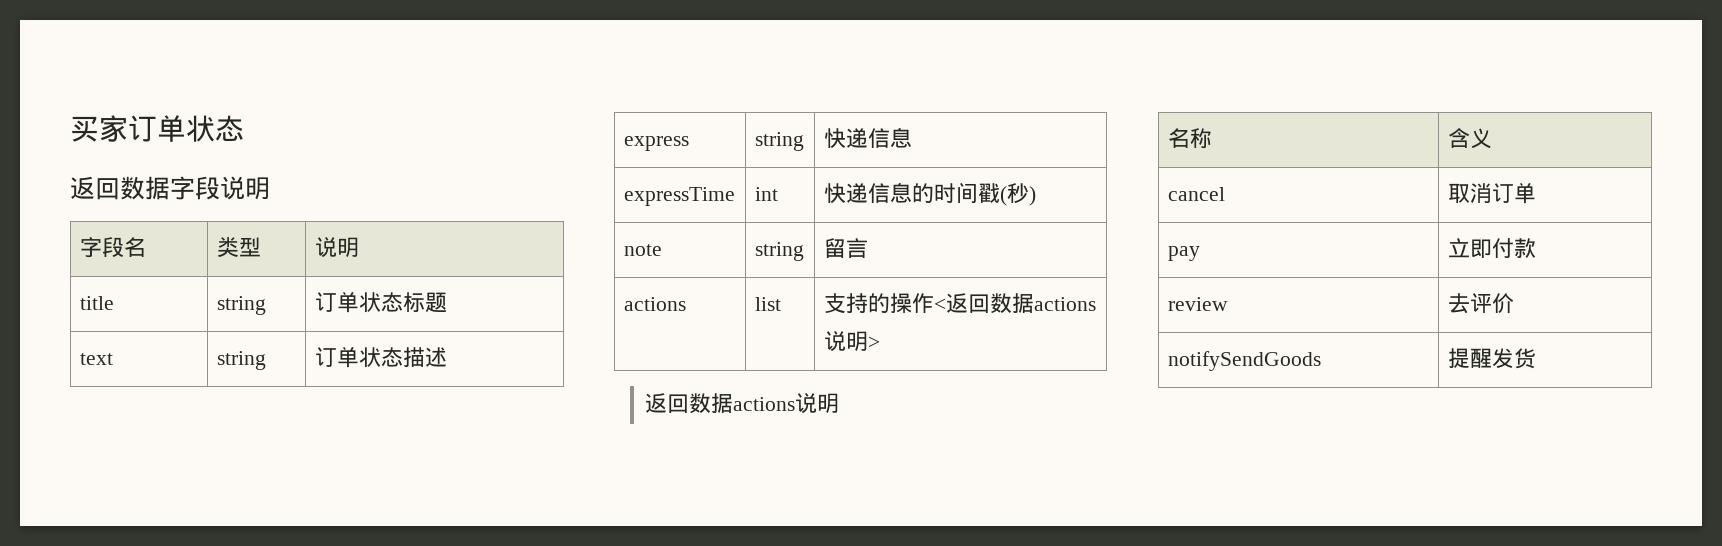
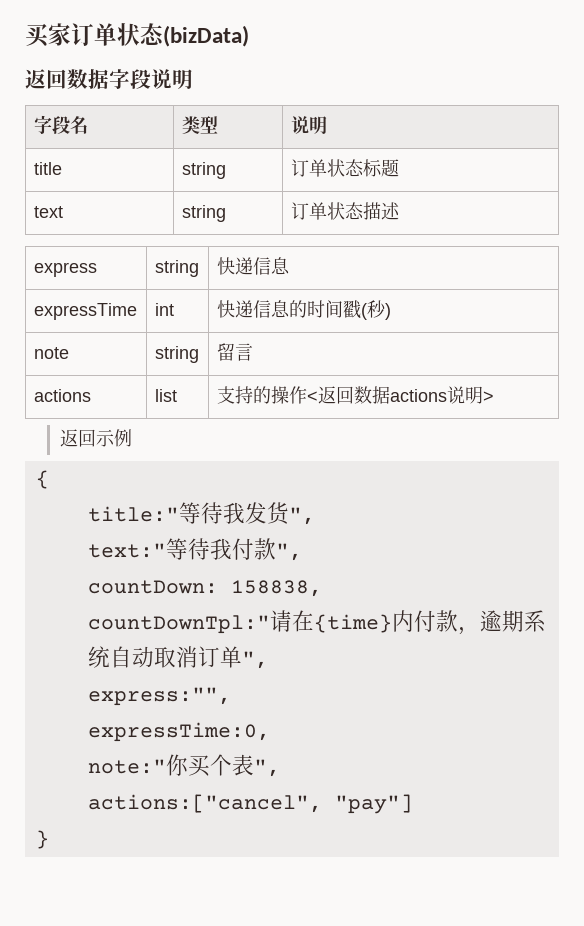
(244, 128) none -> [163,25,249,47] (bizData)
[689,393,840,414] [1167,128,1212,149] [1447,128,1492,149] [1167,187,1225,201] [1447,183,1536,204] [1167,246,1200,261] [1447,238,1536,258] [1167,297,1228,311] [1447,293,1514,314] [1167,351,1321,371] [1447,348,1536,369] 数据actions说明 // 名称 | 含义 // cancel | 取消订单 // pay | 立即付款 // review | 去评价 // notifySendGoods | 提醒发货 -> [95,429,132,447] [35,470,49,489] [87,502,315,525] [87,538,302,561] [87,580,322,597] [87,610,546,635] [87,646,268,669] [87,687,231,706] [87,722,270,742] [87,754,280,777] [87,794,413,814] [35,830,49,849] 示例 // { // title:"等待我发货", // text:"等待我付款", // countDown: 158838, // countDownTpl:"请在{time}内付款，逾期系统自动取消订单", // express:"", // expressTime:0, // note:"你买个表", // actions:["cancel", "pay"] // }

